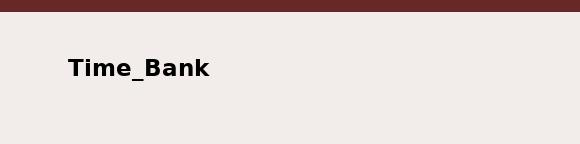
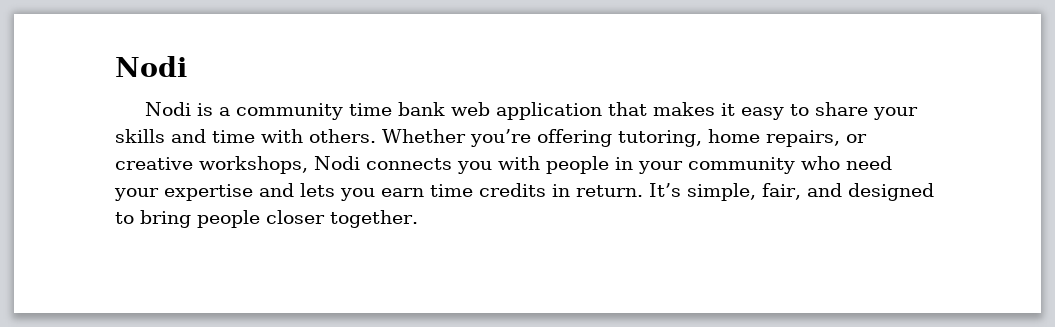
[68,59,210,81] Time_Bank -> [115,56,187,77] [144,102,918,120] [115,129,867,147] [115,156,892,174] [114,183,934,201] [115,210,418,228] Nodi // Nodi is a community time bank web application that makes it easy to share your skills and time with others. Whether you’re offering tutoring, home repairs, or creative workshops, Nodi connects you with people in your community who need your expertise and lets you earn time credits in return. It’s simple, fair, and designed to bring people closer together.

